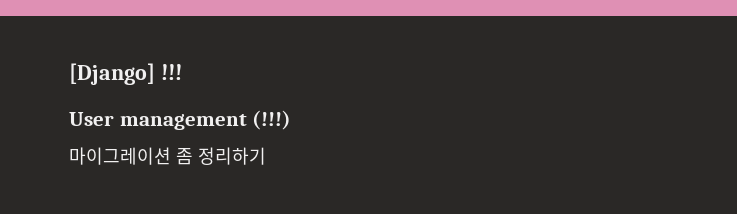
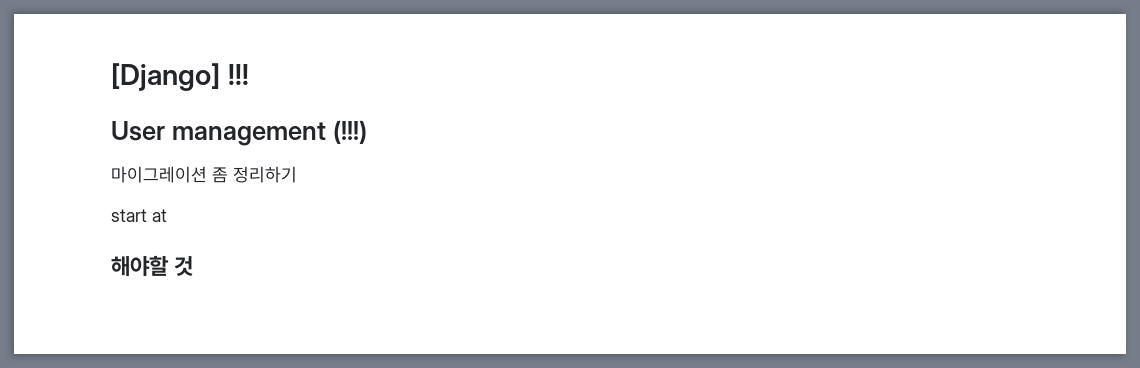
(266, 156) none -> [111,209,167,222] [111,255,194,277] // start at // 해야할 것

